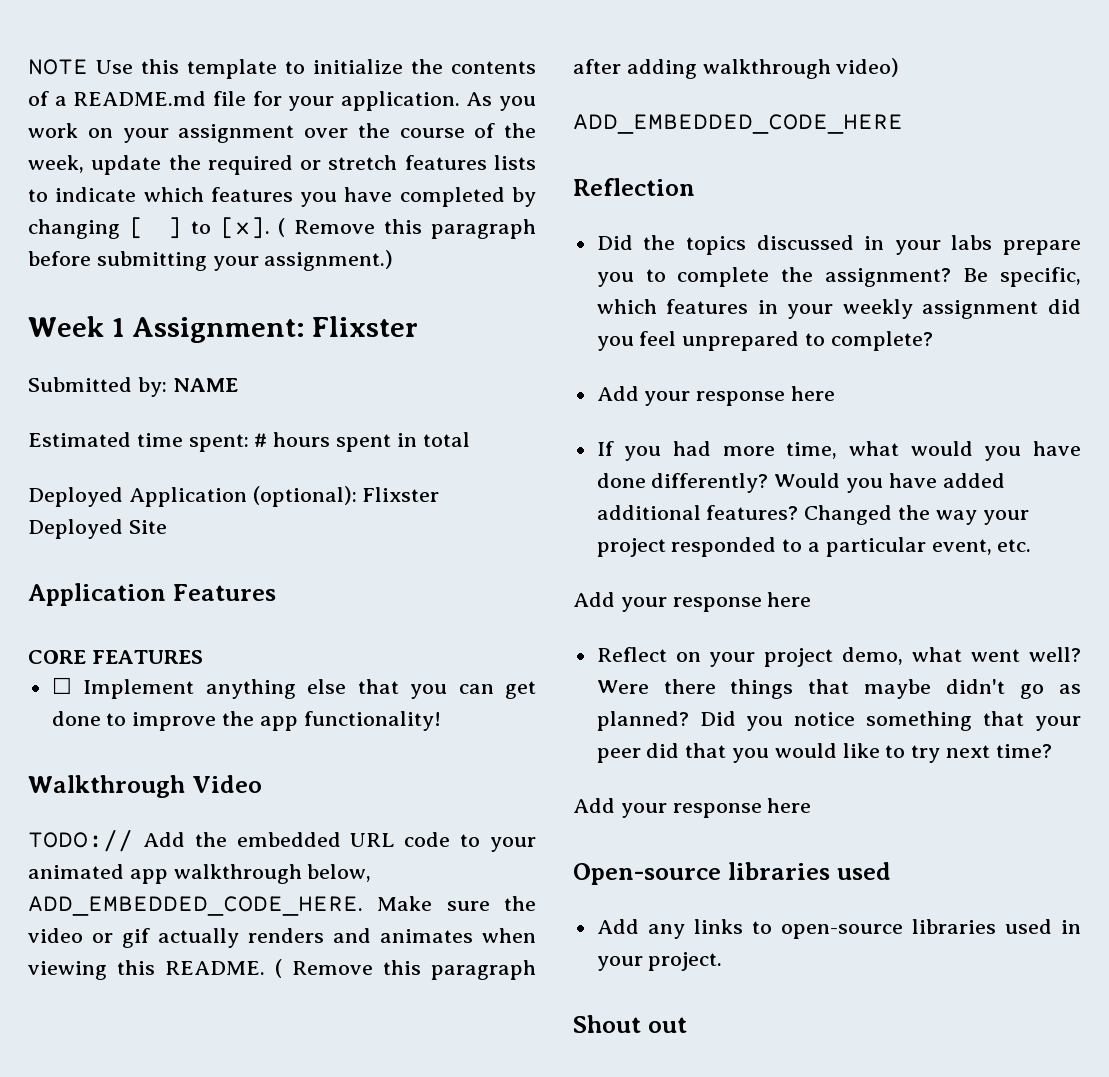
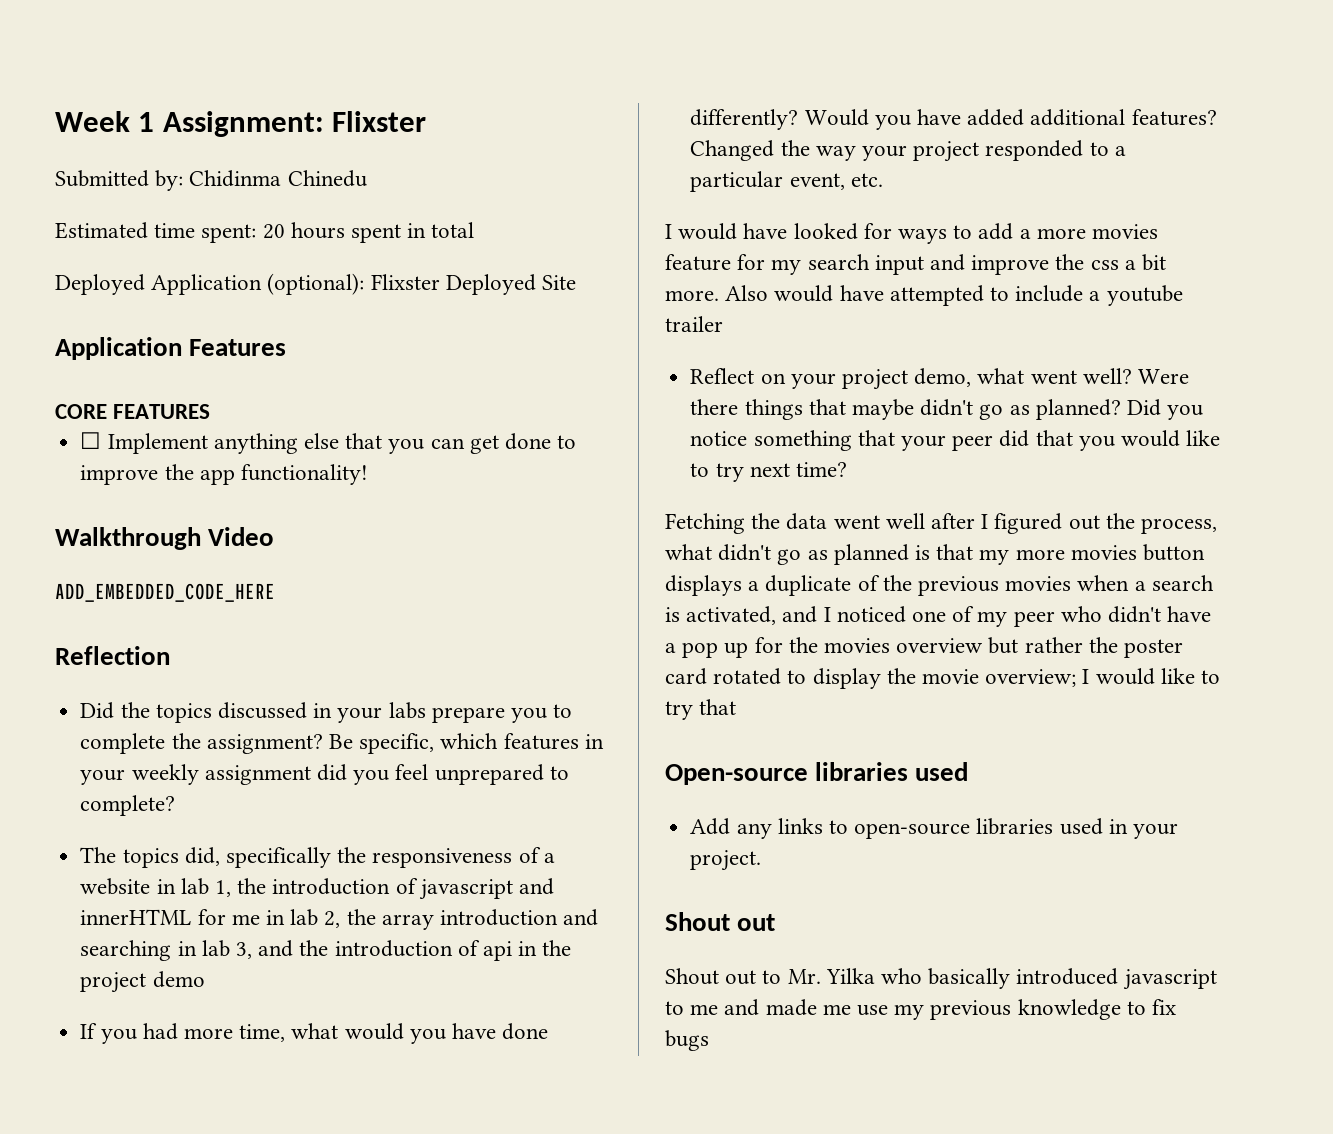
[28,59,536,79] [28,91,536,111] [28,123,536,143] [28,155,536,175] [28,187,536,207] [28,217,536,239] [28,250,394,271] NOTE Use this template to initialize the contents of a README.md file for your application. As you work on your assignment over the course of the week, update the required or stretch features lists to indicate which features you have completed by changing [ ] to [x]. ( Remove this paragraph before submitting your assignment.) // -> (55, 121) none
[172,378,238,392] NAME -> [189,170,367,187] Chidinma Chinedu
[254,433,268,447] # -> [262,224,285,239] 20
[28,829,536,852] [28,864,372,884] [28,896,536,916] [28,928,536,948] [28,959,536,980] [573,58,900,79] // TODO:// Add the embedded URL code to your animated app walkthrough below, ADD_EMBEDDED_CODE_HERE. Make sure the video or gif actually renders and animates when viewing this README. ( Remove this paragraph after adding walkthrough video) -> (275, 536) none
[596,386,836,406] Add your response here -> [80,847,555,868] [80,878,554,900] [80,909,599,930] [80,940,572,961] [80,971,205,993] The topics did, specifically the responsiveness of a website in lab 1, the introduction of javascript and innerHTML for me in lab 2, the array introduction and searching in lab 3, and the introduction of api in the project demo
[573,592,812,612] Add your response here -> [665,223,1159,244] [665,254,1167,275] [665,285,1183,306] [665,316,723,332] I would have looked for ways to add a more movies feature for my search input and improve the css a bit more. Also would have attempted to include a youtube trailer
[573,798,812,818] Add your response here -> [665,513,1218,534] [665,544,1206,565] [665,575,1214,596] [665,606,1212,627] [665,637,1184,658] [665,668,1221,689] [665,699,737,720] Fetching the data went well after I figured out the process, what didn't go as planned is that my more movies button displays a duplicate of the previous movies when a search is activated, and I noticed one of my peer who didn't have a pop up for the movies overview but rather the poster card rotated to display the movie overview; I would like to try that
(687, 1025) none -> [665,968,1217,990] [665,999,1177,1020] [665,1030,709,1051] // Shout out to Mr. Yilka who basically introduced javascript to me and made me use my previous knowledge to fix bugs

